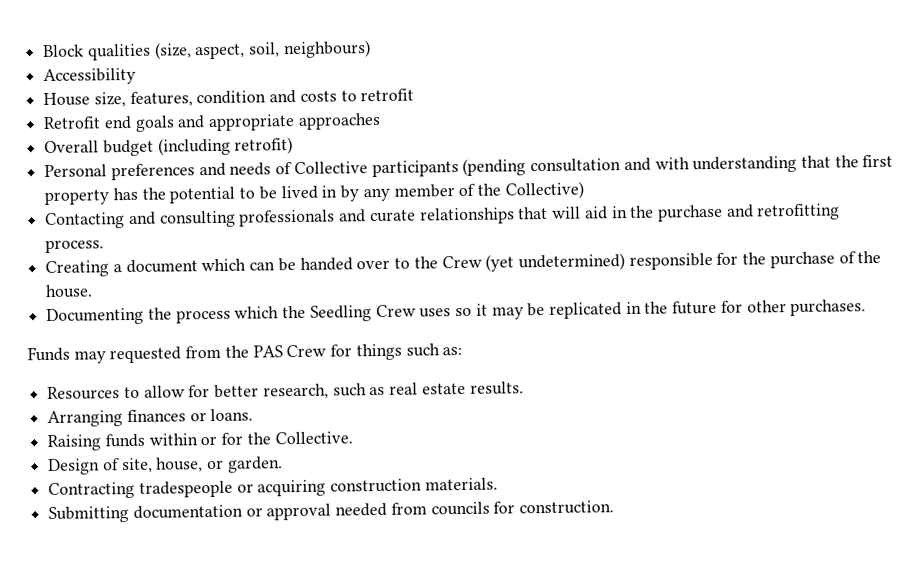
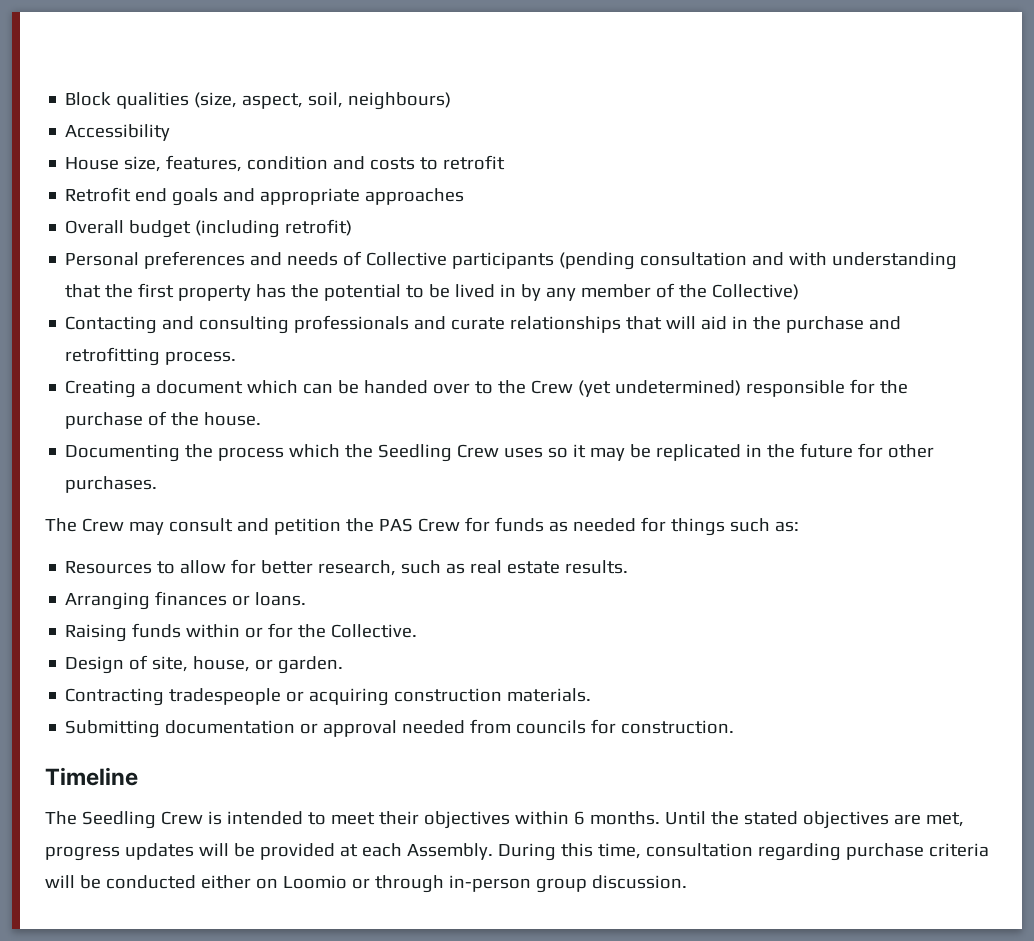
[27,344,327,364] Funds may requested from the PAS Crew -> [45,517,636,535] The Crew may consult and petition the PAS Crew for funds as needed
(615, 507) none -> [45,767,138,786] [45,811,964,829] [45,843,989,861] [45,875,687,893] // Timeline // The Seedling Crew is intended to meet their objectives within 6 months. Until the stated objectives are met, progress updates will be provided at each Assembly. During this time, consultation regarding purchase criteria will be conducted either on Loomio or through in-person group discussion.

